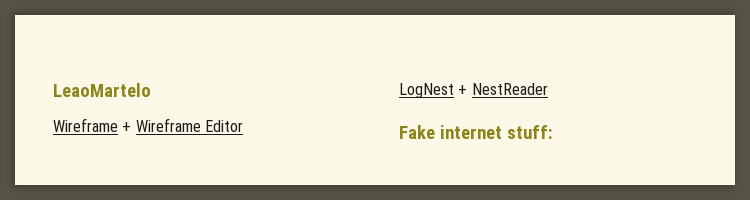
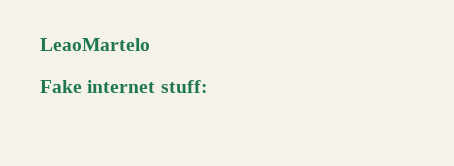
[53,118,243,132] [399,83,548,98] // Wireframe + Wireframe Editor // LogNest + NestReader -> (150, 44) none

